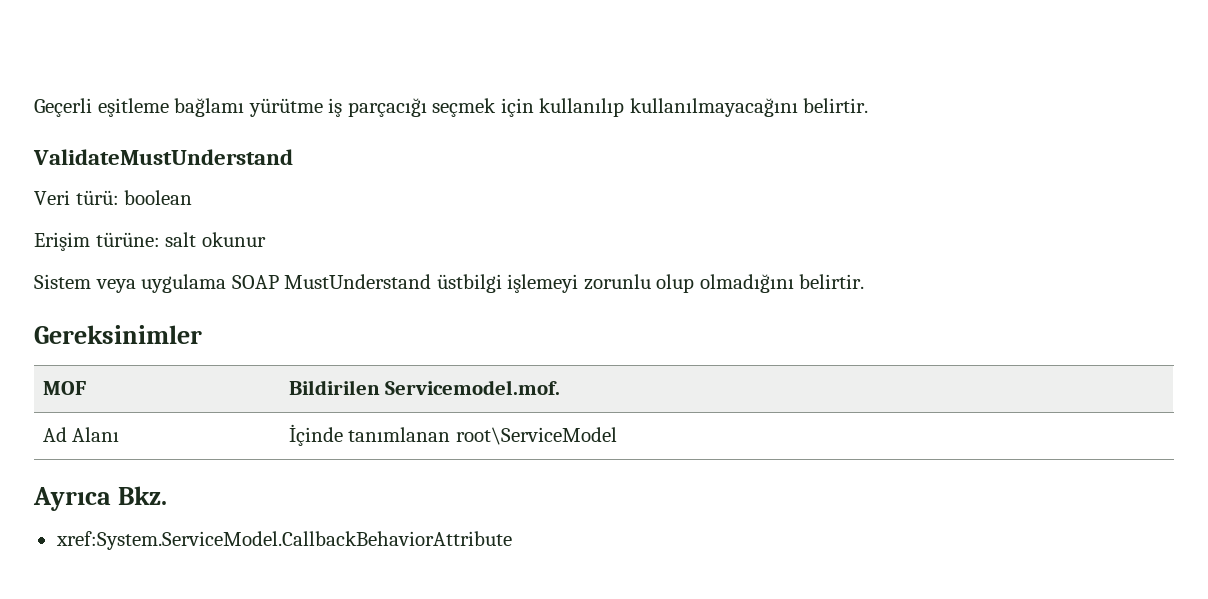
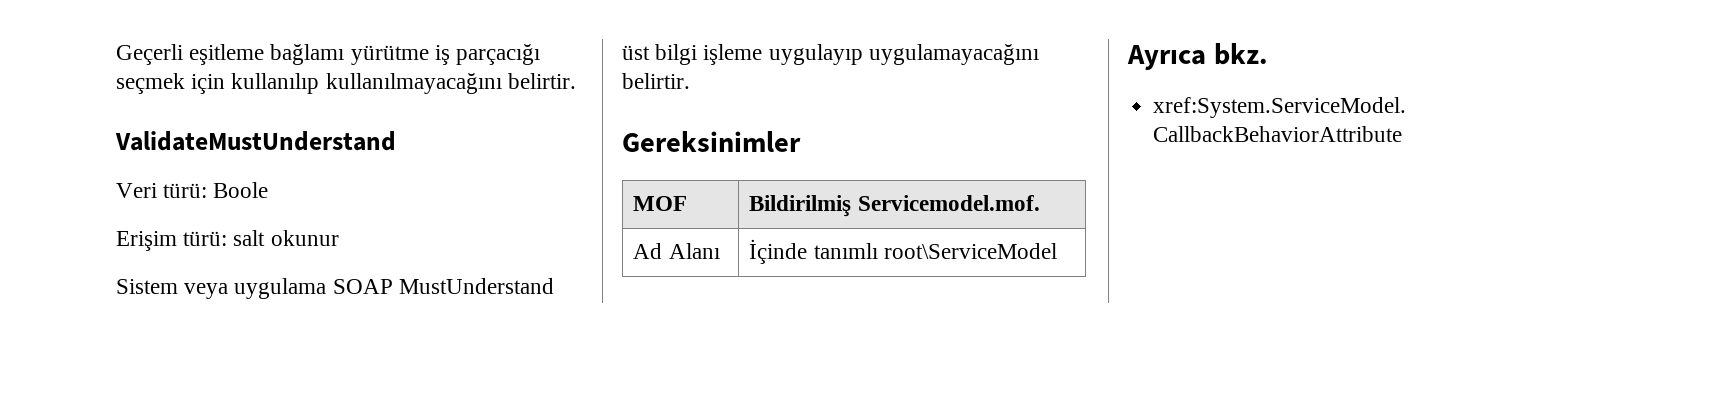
[124,190,193,205] boolean -> [213,182,269,198] Boole
[95,232,160,247] türüne: -> [183,231,228,246] türü:
[436,274,794,293] üstbilgi işlemeyi zorunlu olup olmadığını -> [622,44,1039,65] üst bilgi işleme uygulayıp uygulamayacağını
[288,380,380,395] Bildirilen -> [749,195,852,217] Bildirilmiş
[348,427,451,442] tanımlanan -> [813,243,878,259] tanımlı
[117,486,167,505] Bkz. -> [1213,43,1268,65] bkz.

